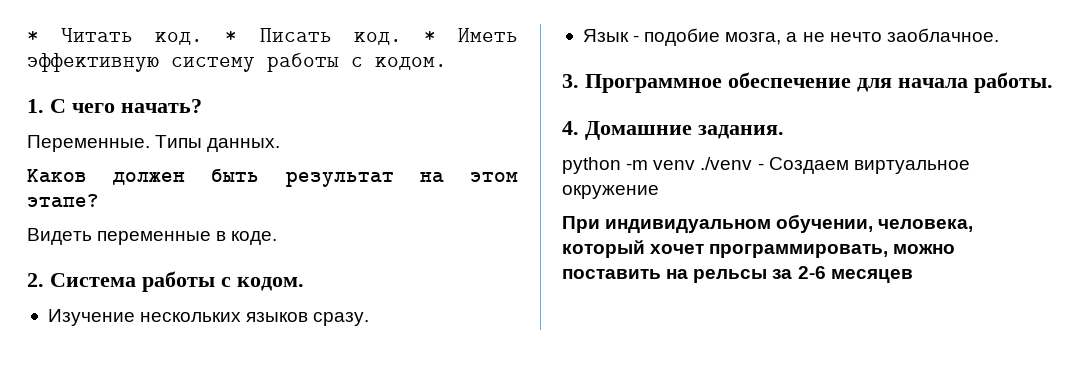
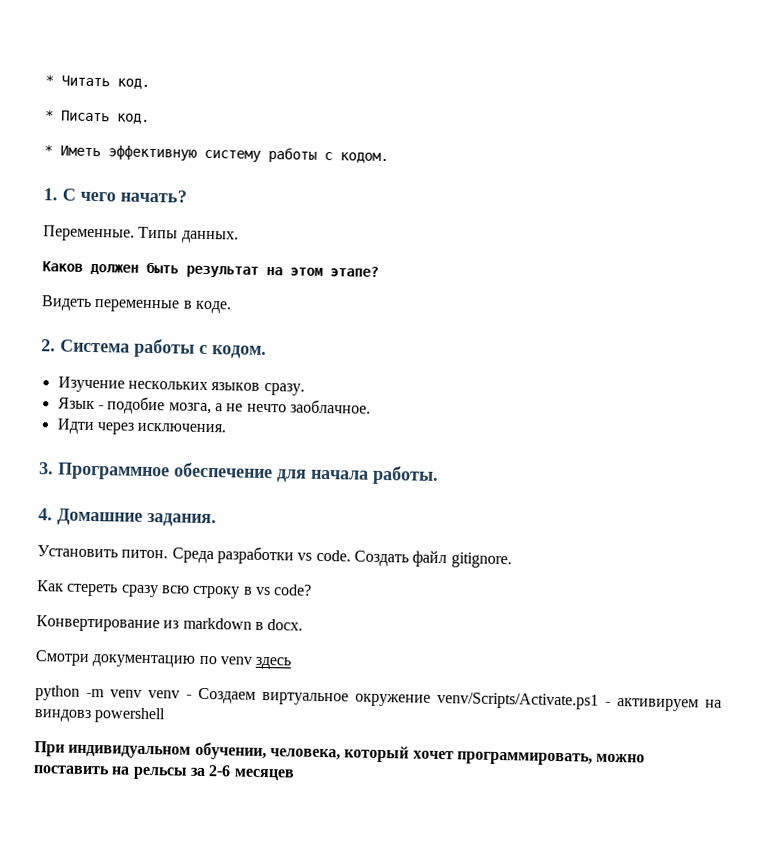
(204, 38) none -> (150, 83) //
(402, 38) none -> (150, 118) //
(999, 35) none -> [56,418,227,435] // Идти через исключения.
(784, 132) none -> [37,545,512,569] [37,580,313,599] [36,615,304,633] [35,650,292,670] // Установить питон. Среда разработки vs code. Создать файл gitignore. // Как стереть сразу всю строку в vs code? // Конвертирование из markdown в docx. // Смотри документацию по venv здесь
[700,157,753,170] ./venv -> [148,690,180,699] venv
(659, 192) none -> [437,691,722,712] [34,707,167,724] venv/Scripts/Activate.ps1 - активируем на виндовз powershell

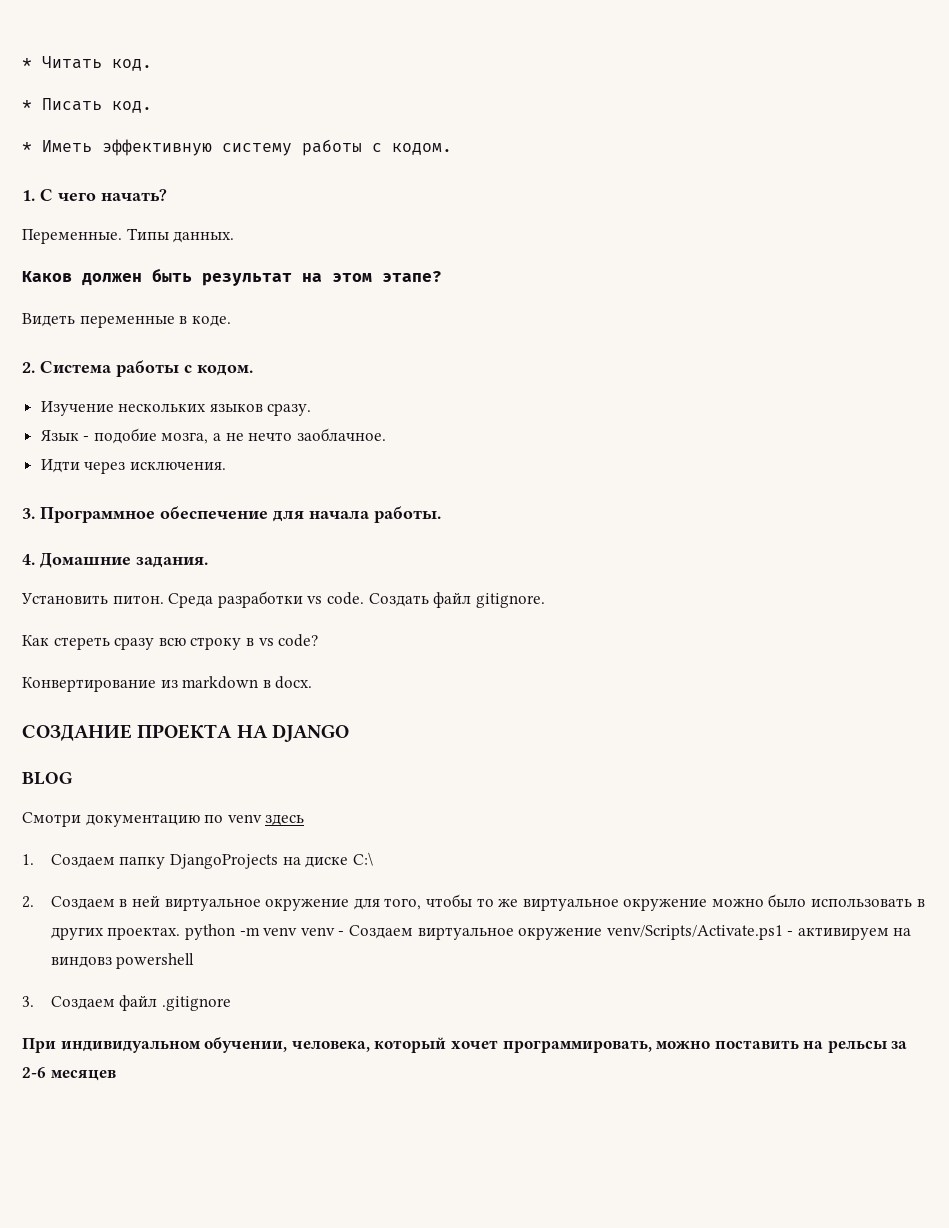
(304, 625) none -> [22,724,349,742] [22,772,73,785] // СОЗДАНИЕ ПРОЕКТА НА DJANGO // BLOG
(292, 663) none -> [22,852,373,869] [22,894,925,911] [50,927,181,940] 1. Создаем папку DjangoProjects на диске С:\ // 2. Создаем в ней виртуальное окружение для того, чтобы то же виртуальное окружение можно было использовать в других проектах.
(167, 715) none -> [22,995,231,1011] // 3. Создаем файл .gitignore

